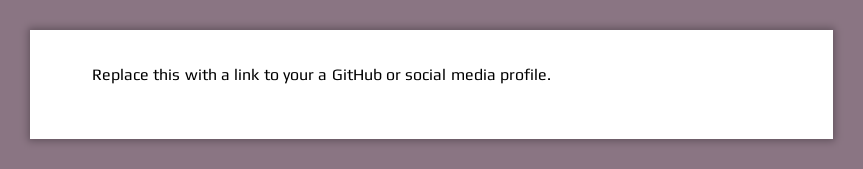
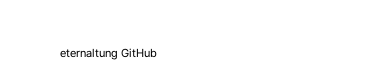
[91,68,551,84] Replace this with a link to your a GitHub or social media profile. -> [60,48,158,60] eternaltung GitHub

